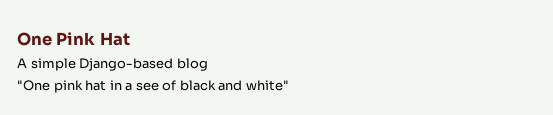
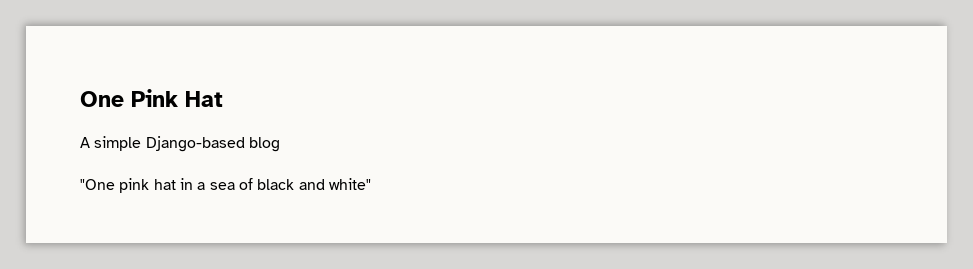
[135,82,159,91] see -> [209,182,235,190] sea

